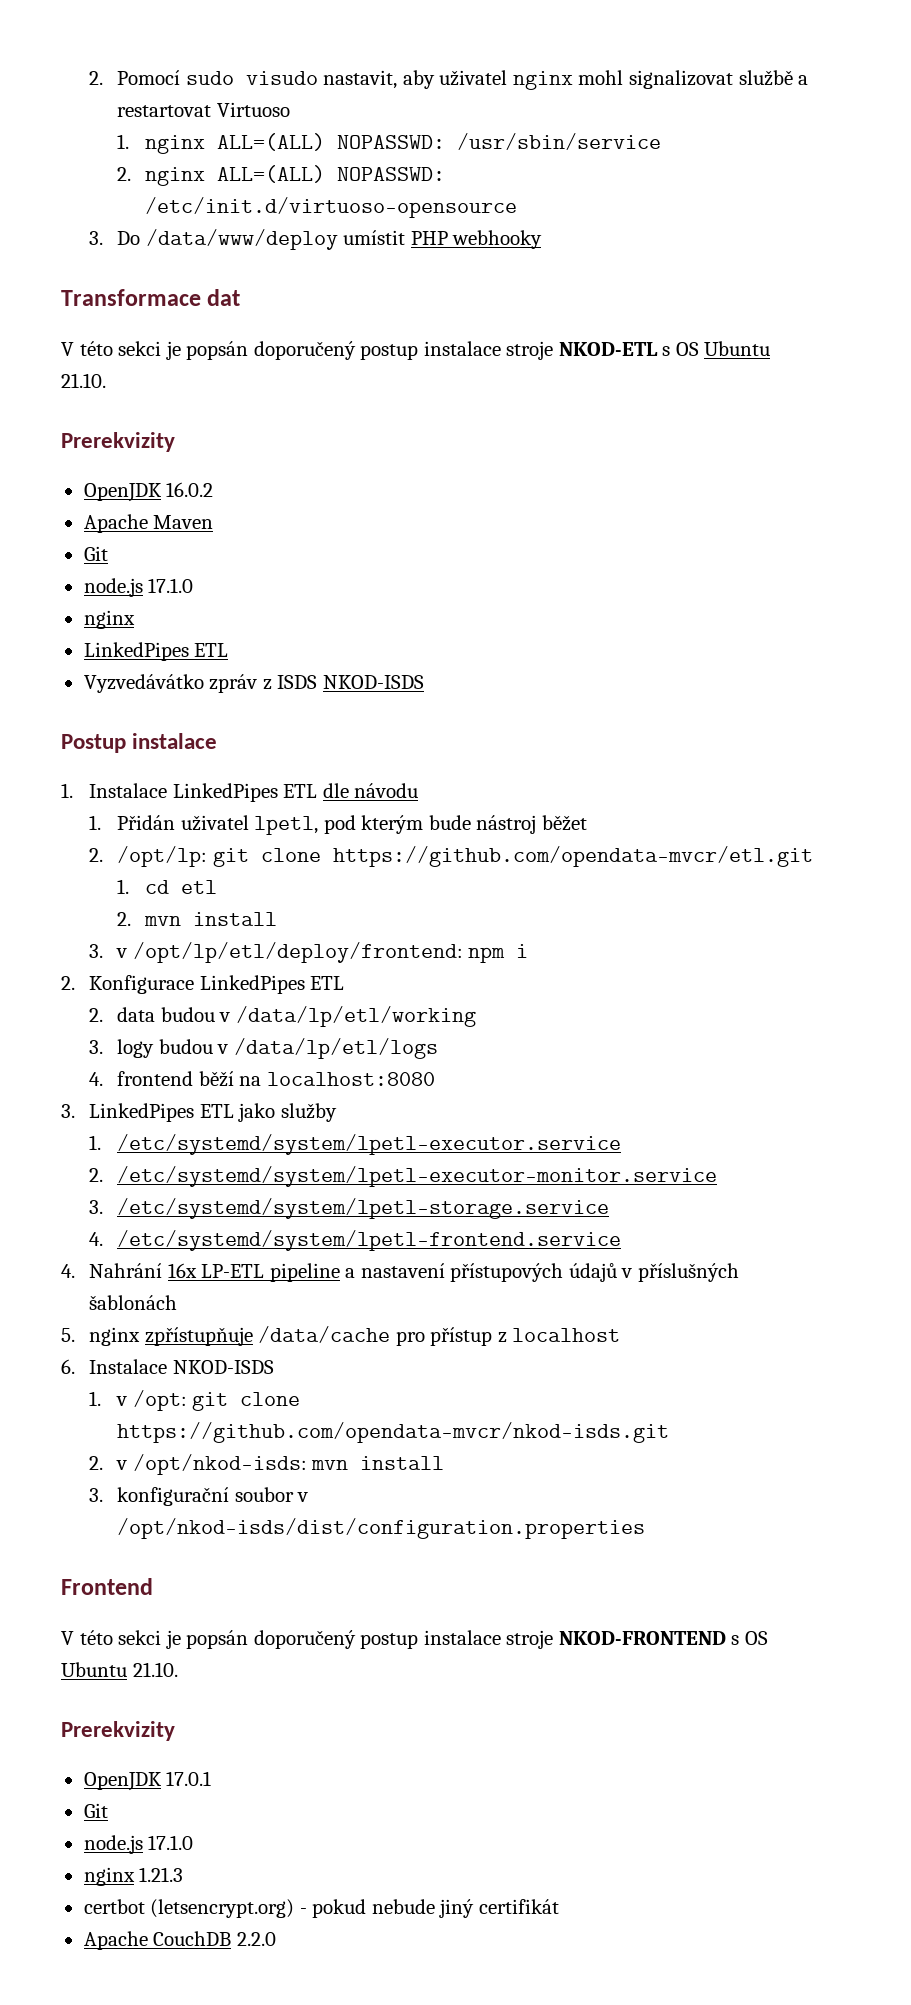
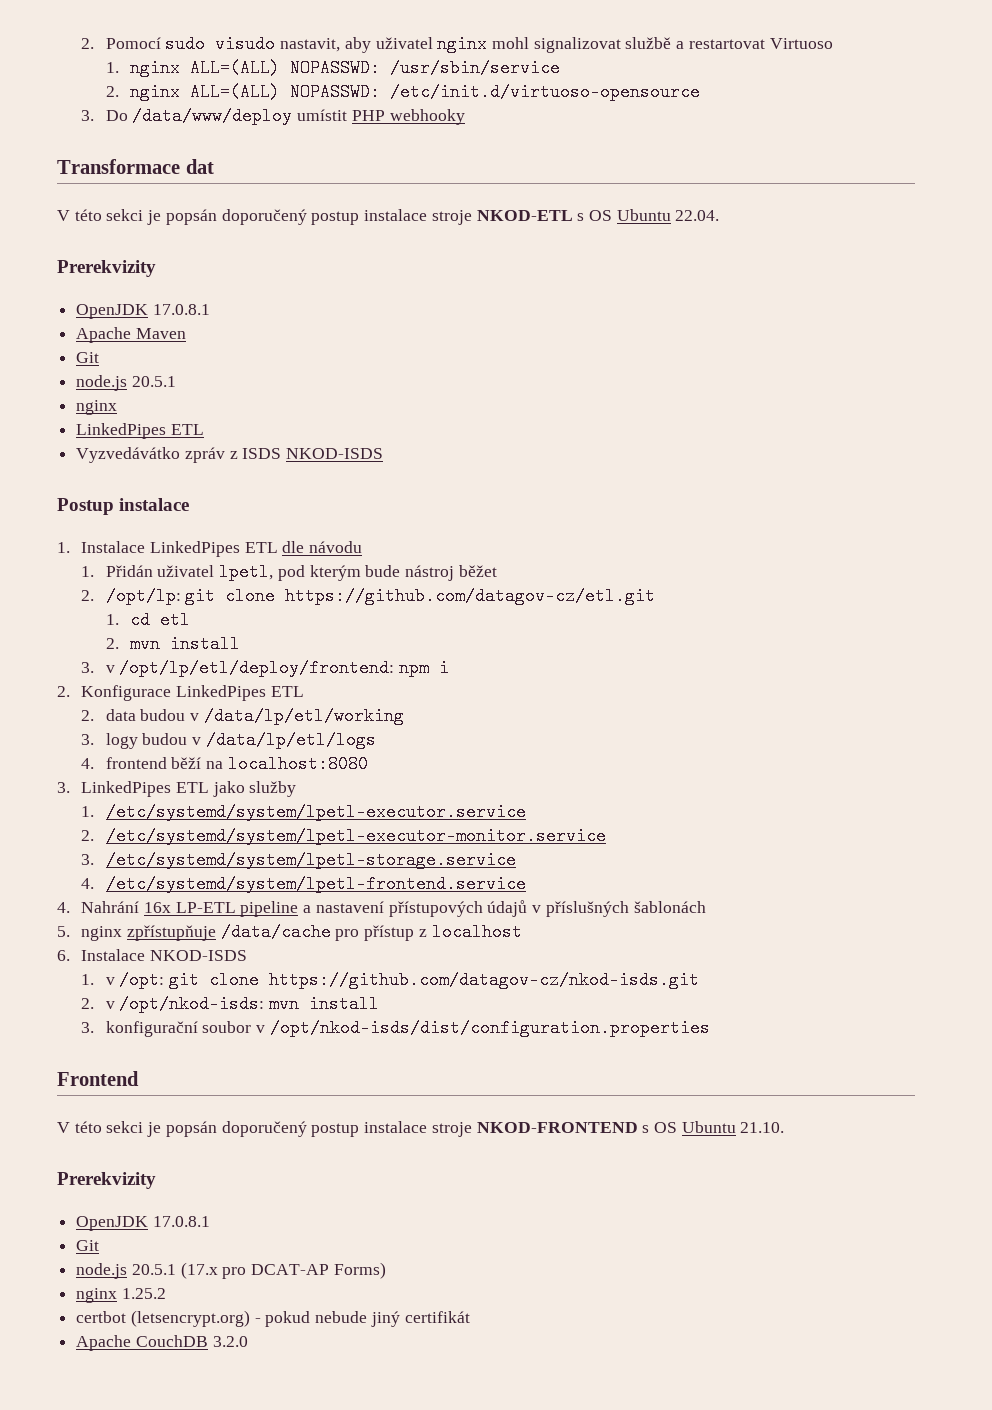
[61,373,106,388] [61,432,175,452] [83,482,214,502] 21.10. // Prerekvizity // OpenJDK 16.0.2 -> [675,210,720,221] [57,260,156,277] [76,304,210,319] 22.04. // Prerekvizity // OpenJDK 17.0.8.1
[148,578,194,593] 17.1.0 -> [131,376,176,387] 20.5.1
[332,846,813,867] https://github.com/opendata-mvcr/etl.git -> [285,587,656,605] https://github.com/datagov-cz/etl.git
[117,1422,670,1443] https://github.com/opendata-mvcr/nkod-isds.git -> [269,971,700,989] https://github.com/datagov-cz/nkod-isds.git
[166,1771,212,1786] [83,1803,108,1818] [83,1835,194,1854] [83,1867,184,1886] 17.0.1 // Git // node.js 17.1.0 // nginx 1.21.3 -> [152,1216,210,1227] [76,1240,100,1251] [76,1262,386,1279] [76,1288,166,1303] 17.0.8.1 // Git // node.js 20.5.1 (17.x pro DCAT-AP Forms) // nginx 1.25.2
[236,1932,276,1946] 2.2.0 -> [212,1336,248,1347] 3.2.0

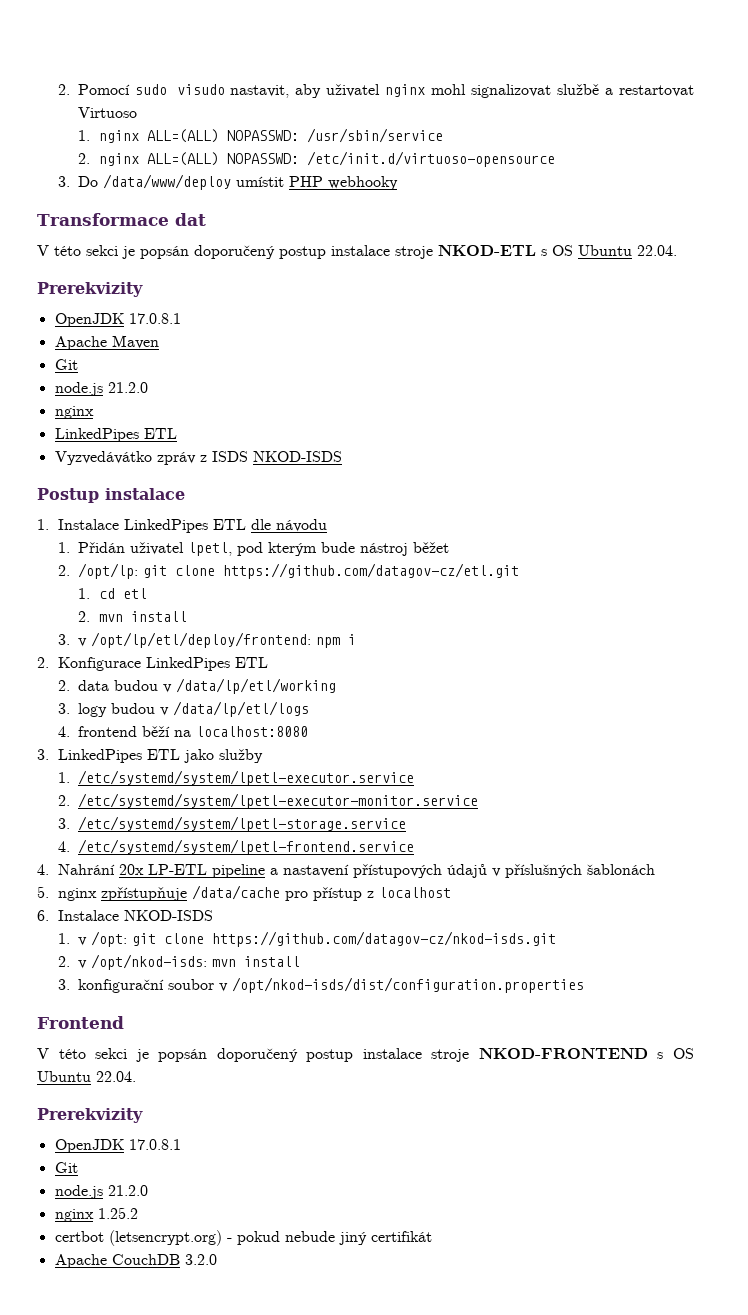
[131,376,176,387] 20.5.1 -> [107,382,148,393] 21.2.0
[144,902,172,913] 16x -> [118,864,144,875] 20x
[740,1122,785,1133] 21.10. -> [96,1071,136,1082] 22.04.
[131,1262,386,1279] 20.5.1 (17.x pro DCAT-AP Forms) -> [107,1185,148,1196] 21.2.0

